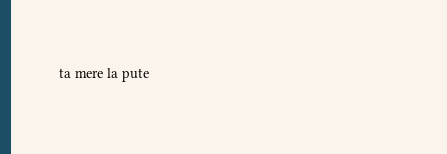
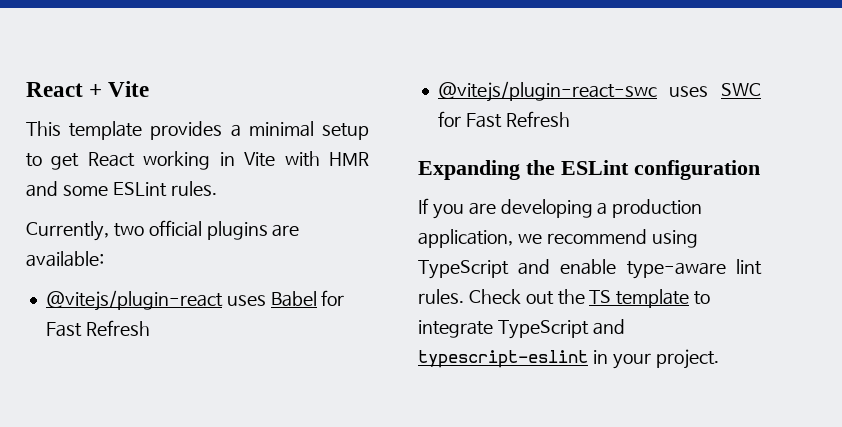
[59,68,149,82] ta mere la pute -> [26,81,150,97] [26,121,369,140] [26,151,370,170] [26,181,217,197] [26,220,300,241] [26,251,104,267] [45,290,345,311] [45,320,150,337] [437,81,761,102] [437,111,570,128] [418,160,760,180] [418,198,703,219] [418,229,698,248] [418,259,762,279] [418,289,711,308] [418,319,625,339] [418,349,719,369] React + Vite // This template provides a minimal setup to get React working in Vite with HMR and some ESLint rules. // Currently, two official plugins are available: // @vitejs/plugin-react uses Babel for Fast Refresh // @vitejs/plugin-react-swc uses SWC for Fast Refresh // Expanding the ESLint configuration // If you are developing a production application, we recommend using TypeScript and enable type-aware lint rules. Check out the TS template to integrate TypeScript and typescript-eslint in your project.

